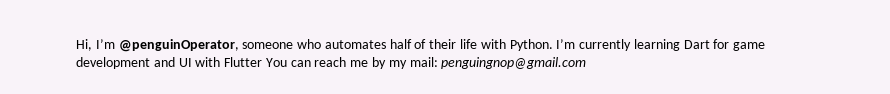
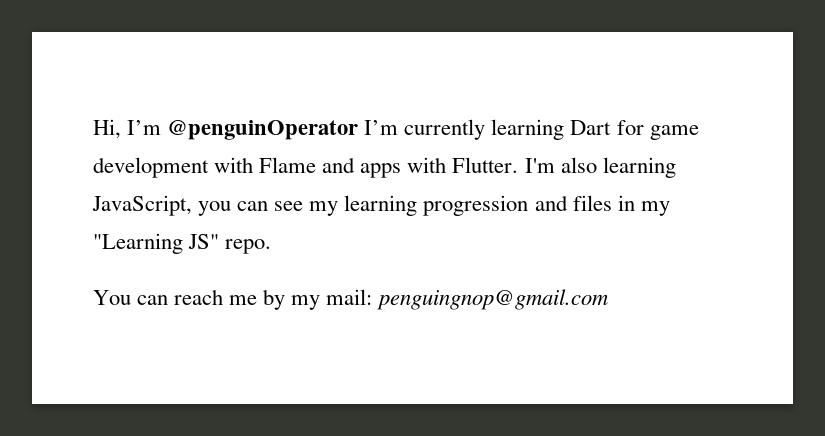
[118,39,553,52] @penguinOperator, someone who automates half of their life with Python. -> [167,120,359,140] @penguinOperator
[153,57,263,67] and UI with Flutter -> [214,157,676,178] [92,195,670,216] [93,233,272,254] with Flame and apps with Flutter. I'm also learning JavaScript, you can see my learning progression and files in my "Learning JS" repo. //

